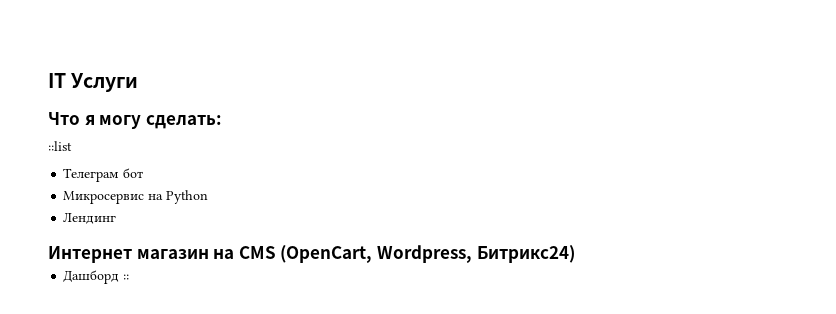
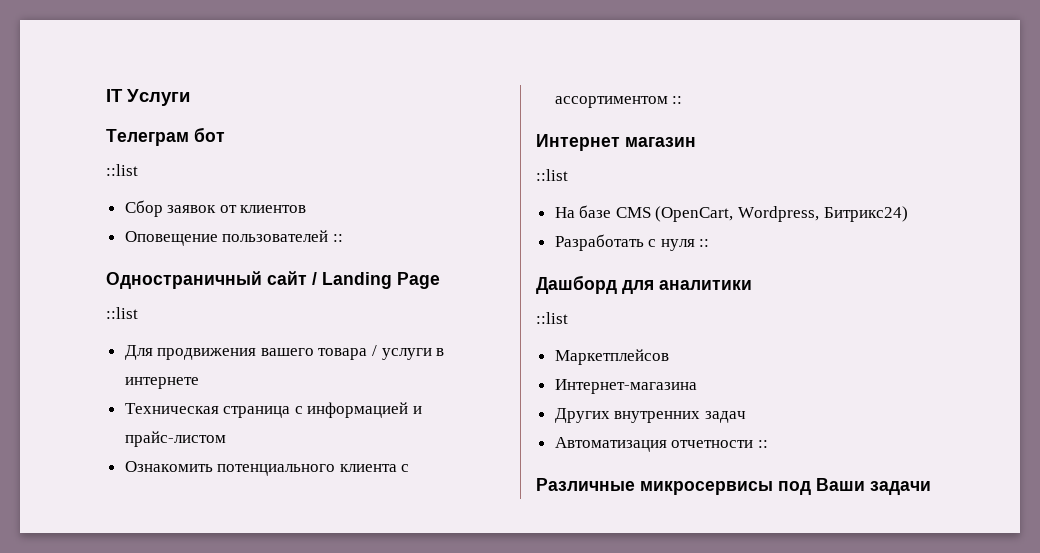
[48,112,222,129] [48,141,72,151] [63,168,144,182] [63,190,209,204] [63,212,117,224] Что я могу сделать: // ::list // Телеграм бот // Микросервис на Python // Лендинг -> [106,127,225,146] [106,164,138,176] [124,200,307,217] [124,230,343,246] [106,271,440,289] [106,307,138,319] [124,345,445,360] [124,377,199,389] [124,402,423,418] [124,431,226,447] [124,461,410,476] [554,96,683,108] Телеграм бот // ::list // Сбор заявок от клиентов // Оповещение пользователей :: // Одностраничный сайт / Landing Page // ::list // Для продвижения вашего товара / услуги в интернете // Техническая страница с информацией и прайс-листом // Ознакомить потенциального клиента с ассортиментом ::
[213,249,235,259] на -> [536,169,568,181] [554,205,612,218] // ::list // На базе
[63,270,130,284] Дашборд :: -> [554,234,710,251] [536,275,752,294] [536,312,568,324] [554,349,669,365] [554,379,697,394] [554,408,746,423] [554,437,768,452] [536,478,931,495] Разработать с нуля :: // Дашборд для аналитики // ::list // Маркетплейсов // Интернет-магазина // Других внутренних задач // Автоматизация отчетности :: // Различные микросервисы под Ваши задачи

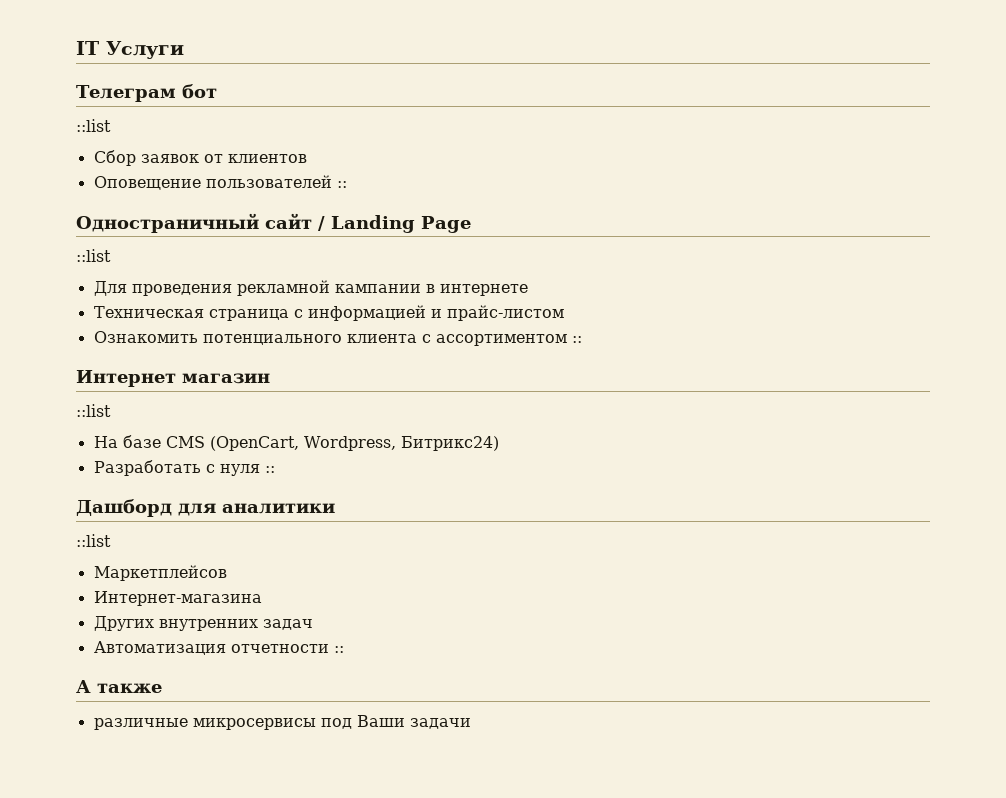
[157,345,432,360] продвижения вашего товара / услуги -> [131,280,421,296] проведения рекламной кампании
[536,478,635,491] Различные -> [76,680,162,693] [93,718,188,730] А также // различные

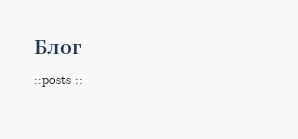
[76,41,184,59] [76,84,217,102] [76,119,111,132] [93,150,307,166] [93,175,347,190] [76,213,471,233] [76,249,111,262] [93,280,528,296] [93,305,564,321] [93,331,582,346] [76,370,270,387] [76,404,111,417] [93,435,499,451] [93,460,275,476] [76,499,335,517] [76,534,111,547] [93,565,227,581] [93,591,262,606] [93,616,313,631] [93,641,344,655] [76,680,162,693] [93,715,471,730] IT Услуги // Телеграм бот // ::list // Сбор заявок от клиентов // Оповещение пользователей :: // Одностраничный сайт / Landing Page // ::list // Для проведения рекламной кампании в интернете // Техническая страница с информацией и прайс-листом // Ознакомить потенциального клиента с ассортиментом :: // Интернет магазин // ::list // На базе CMS (OpenCart, Wordpress, Битрикс24) // Разработать с нуля :: // Дашборд для аналитики // ::list // Маркетплейсов // Интернет-магазина // Других внутренних задач // Автоматизация отчетности :: // А также // различные микросервисы под Ваши задачи -> [34,40,82,54] [34,76,83,87] Блог // ::posts ::

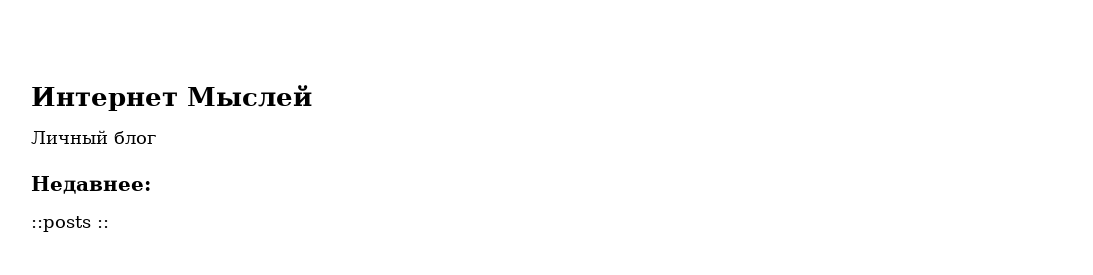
[34,40,82,54] Блог -> [31,85,312,111] [31,130,156,144] [31,176,151,194] Интернет Мыслей // Личный блог // Недавнее:

